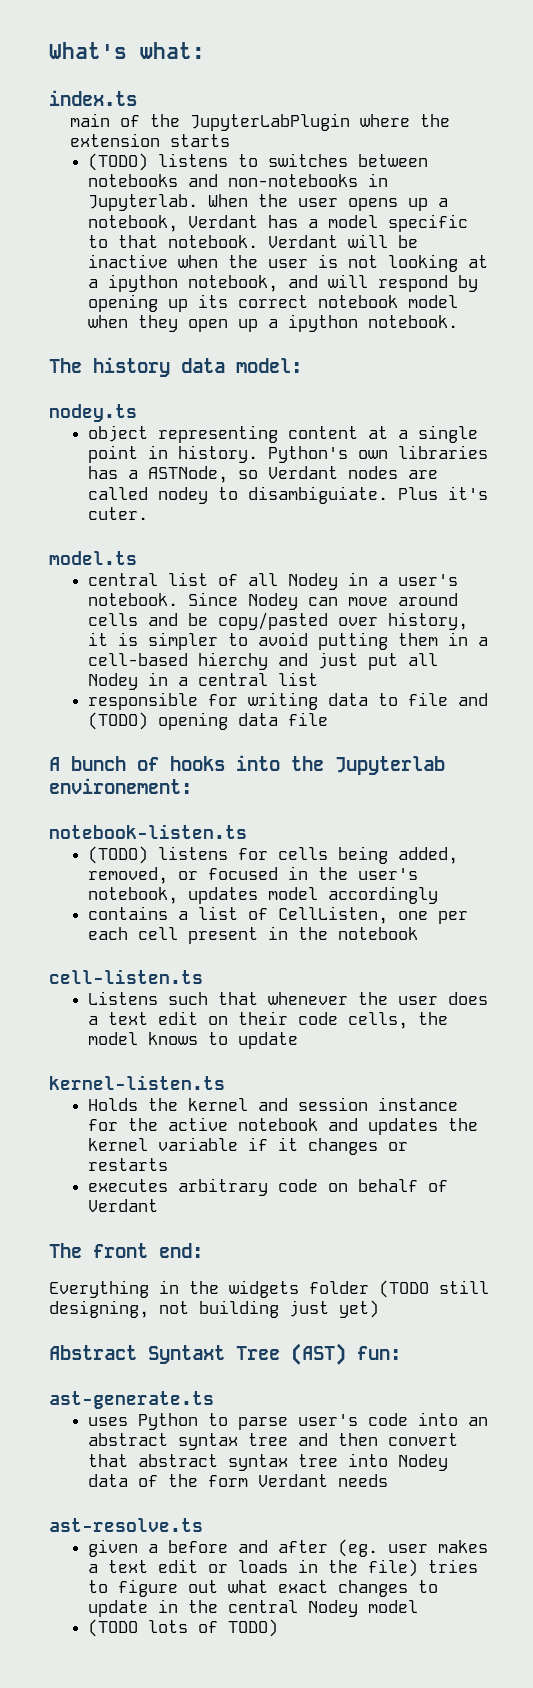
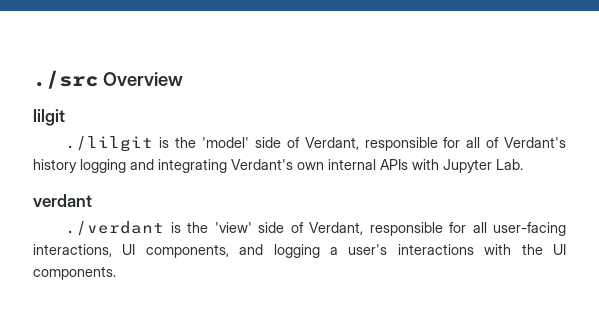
[49,42,205,59] [49,90,137,106] [69,113,450,131] [69,133,230,147] [87,153,428,171] [87,173,388,187] [87,194,448,211] [87,214,468,232] [87,234,418,248] [87,254,488,272] [87,274,478,292] [87,294,458,312] [87,314,458,332] [49,357,302,377] [49,404,137,422] [87,425,478,443] [87,445,488,463] [87,466,438,483] [87,486,488,504] [87,507,148,520] [49,551,137,565] [87,572,458,590] [87,592,458,610] [87,612,468,630] [87,632,488,650] [87,652,438,670] [87,672,318,690] [87,692,488,710] [87,712,328,730] [49,755,445,775] [49,778,192,794] [49,824,247,839] [87,846,458,864] [87,866,418,884] [87,886,438,904] [87,906,468,924] [87,926,418,944] [49,969,203,984] [87,991,488,1005] [87,1011,448,1029] [87,1032,298,1049] [49,1075,225,1090] [87,1097,458,1111] [87,1117,478,1135] [87,1137,408,1155] [87,1158,168,1171] [87,1178,448,1196] [87,1199,158,1212] [49,1243,203,1258] [49,1280,489,1298] [49,1300,379,1318] [49,1343,401,1365] [49,1391,214,1409] [87,1412,488,1430] [87,1433,458,1450] [87,1453,448,1471] [87,1474,388,1487] [49,1518,203,1532] [87,1539,488,1557] [87,1559,478,1577] [87,1579,438,1597] [87,1599,418,1617] [87,1619,278,1637] What's what: // index.ts // main of the JupyterLabPlugin where the extension starts // (TODO) listens to switches between notebooks and non-notebooks in Jupyterlab. When the user opens up a notebook, Verdant has a model specific to that notebook. Verdant will be inactive when the user is not looking at a ipython notebook, and will respond by opening up its correct notebook model when they open up a ipython notebook. // The history data model: // nodey.ts // object representing content at a single point in history. Python's own libraries has a ASTNode, so Verdant nodes are called nodey to disambiguiate. Plus it's cuter. // model.ts // central list of all Nodey in a user's notebook. Since Nodey can move around cells and be copy/pasted over history, it is simpler to avoid putting them in a cell-based hierchy and just put all Nodey in a central list // responsible for writing data to file and (TODO) opening data file // A bunch of hooks into the Jupyterlab environement: // notebook-listen.ts // (TODO) listens for cells being added, removed, or focused in the user's notebook, updates model accordingly // contains a list of CellListen, one per each cell present in the notebook // cell-listen.ts // Listens such that whenever the user does a text edit on their code cells, the model knows to update // kernel-listen.ts // Holds the kernel and session instance for the active notebook and updates the kernel variable if it changes or restarts // executes arbitrary code on behalf of Verdant // The front end: // Everything in the widgets folder (TODO still designing, not building just yet) // Abstract Syntaxt Tree (AST) fun: // ast-generate.ts // uses Python to parse user's code into an abstract syntax tree and then convert that abstract syntax tree into Nodey data of the form Verdant needs // ast-resolve.ts // given a before and after (eg. user makes a text edit or loads in the file) tries to figure out what exact changes to update in the central Nodey model // (TODO lots of TODO) -> [33,70,183,89] [33,109,65,126] [65,136,567,152] [33,159,523,173] [33,194,92,207] [65,221,567,236] [33,244,566,258] [33,266,116,280] ./src Overview // lilgit // ./lilgit is the 'model' side of Verdant, responsible for all of Verdant's history logging and integrating Verdant's own internal APIs with Jupyter Lab. // verdant // ./verdant is the 'view' side of Verdant, responsible for all user-facing interactions, UI components, and logging a user's interactions with the UI components.

